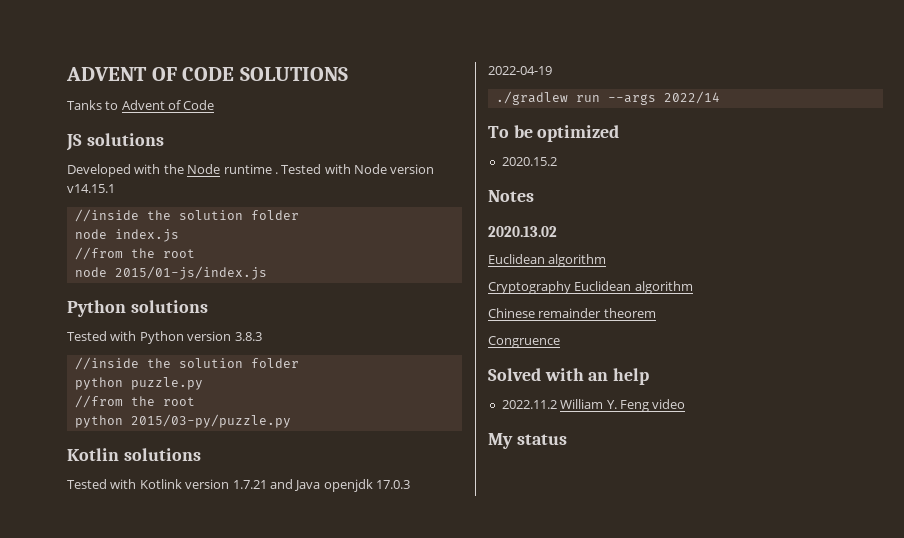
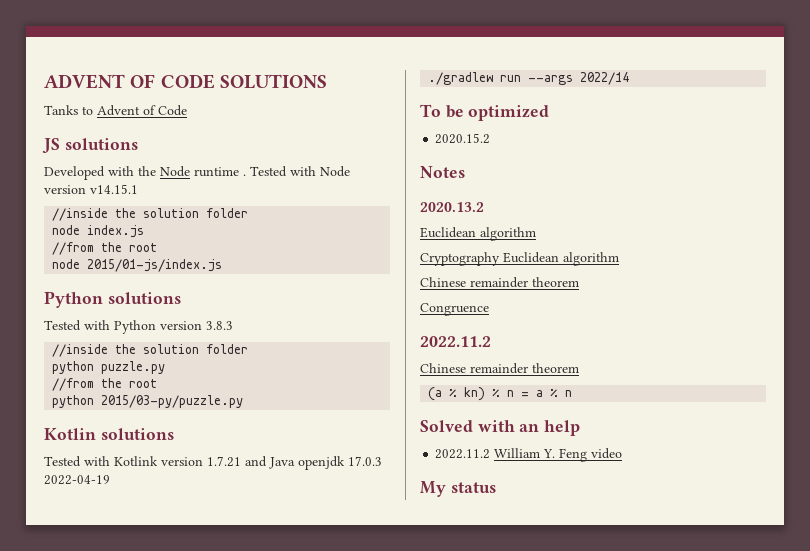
[488,226,557,237] 2020.13.02 -> [420,202,484,212] 2020.13.2
(560, 342) none -> [420,336,491,347] [420,363,579,374] [428,387,573,401] // 2022.11.2 // Chinese remainder theorem // (a % kn) % n = a % n

